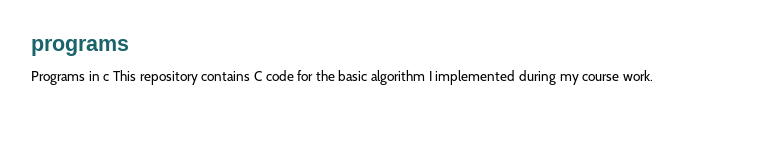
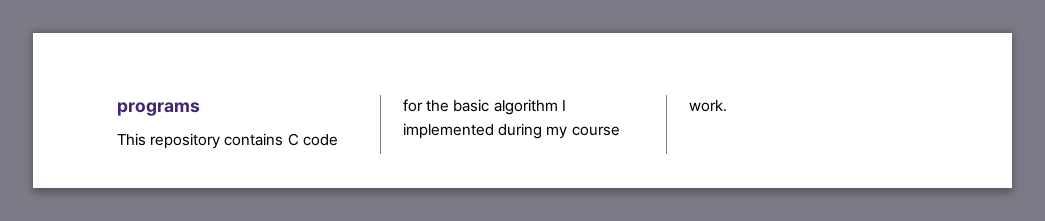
[31,71,110,85] Programs in c -> (200, 109) none

